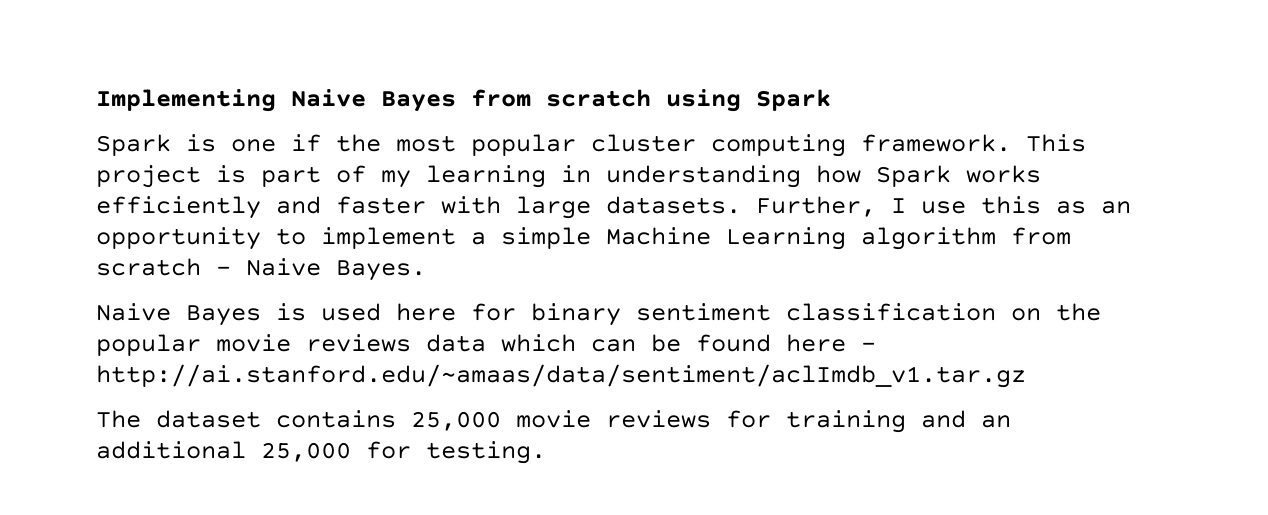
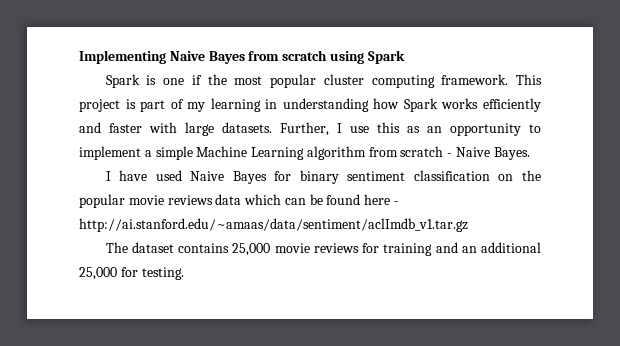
[96,303,456,326] Naive Bayes is used here -> [105,170,267,184] I have used Naive Bayes

